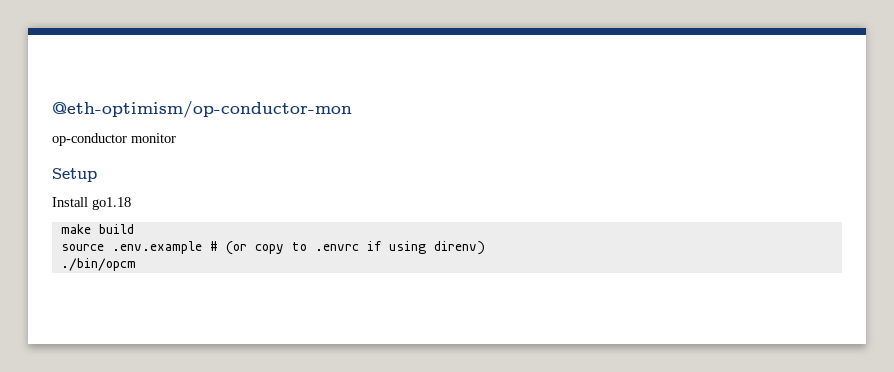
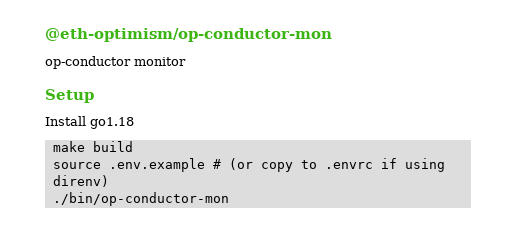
[60,258,136,271] ./bin/opcm -> [52,192,229,206] ./bin/op-conductor-mon

